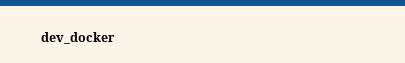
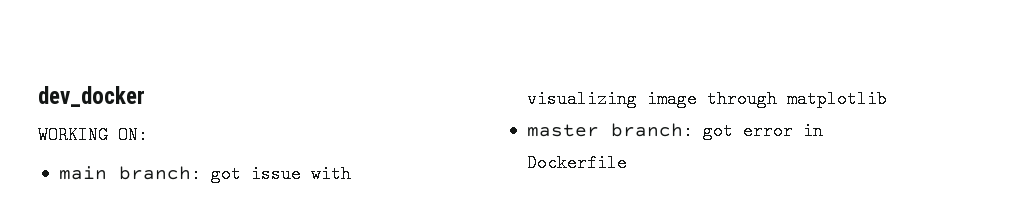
(115, 38) none -> [38,126,148,144] [58,165,351,183] [526,90,887,108] [526,122,823,140] [526,154,627,172] // WORKING ON: // main branch: got issue with visualizing image through matplotlib // master branch: got error in Dockerfile

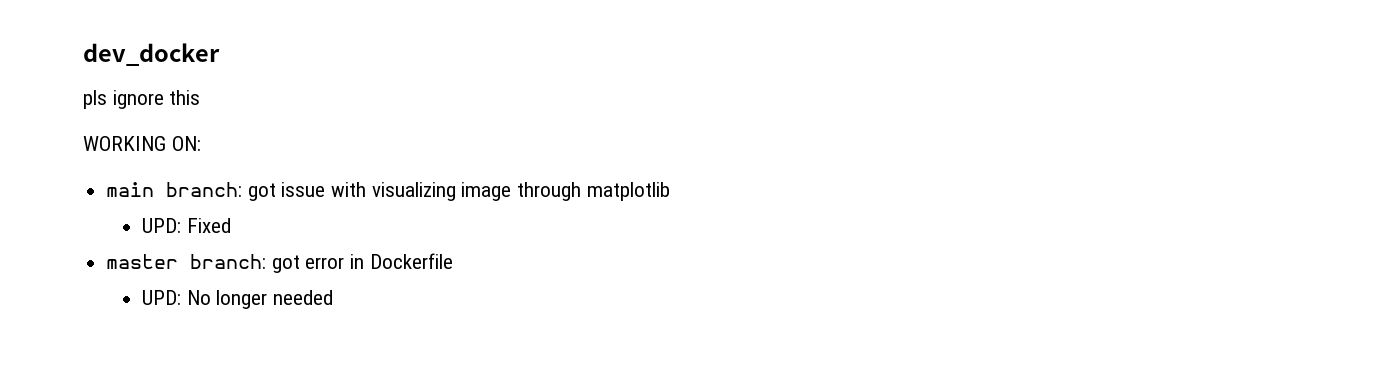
(145, 96) none -> [83,90,201,109] // pls ignore this
(887, 99) none -> [141,218,231,233] // UPD: Fixed
(627, 163) none -> [141,290,333,309] // UPD: No longer needed

